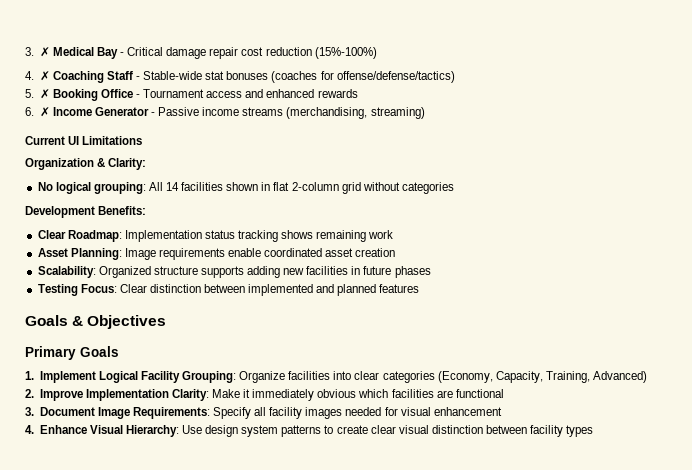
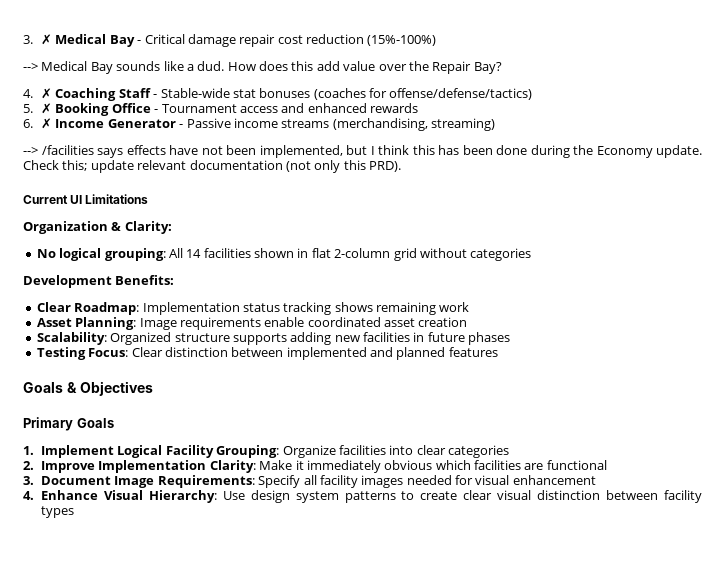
(377, 53) none -> [23,61,502,74] // --> Medical Bay sounds like a dud. How does this add value over the Repair Bay?
(425, 113) none -> [23,145,702,158] [23,160,401,173] // --> /facilities says effects have not been implemented, but I think this has been done during the Economy update. Check this; update relevant documentation (not only this PRD).
[437,371,648,383] (Economy, Capacity, Training, Advanced) -> (510, 451) none

